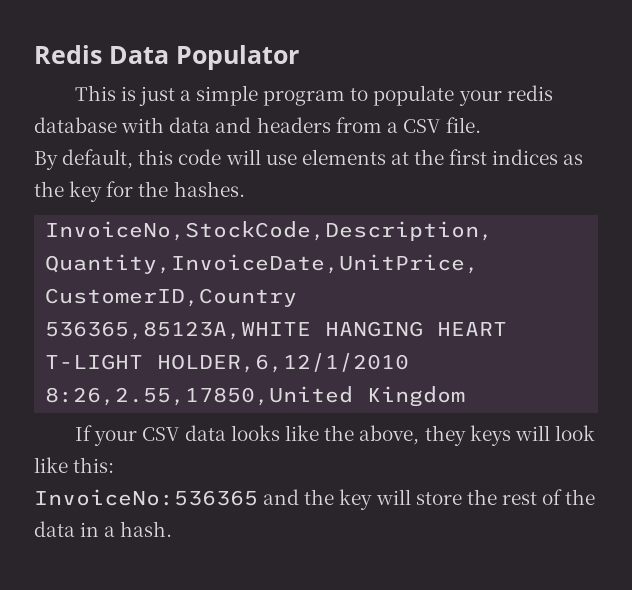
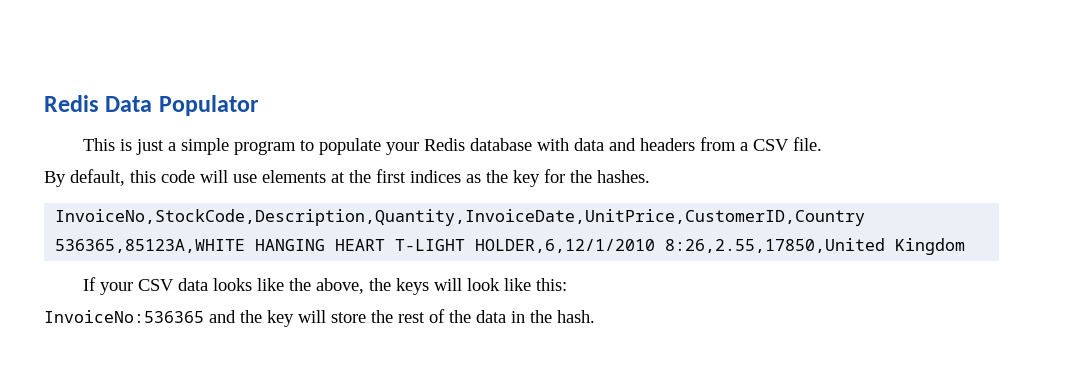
[506,85,553,101] redis -> [424,138,466,151] Redis
[424,425,466,446] they -> [369,278,392,291] the
[104,526,116,537] a -> [530,310,552,323] the

